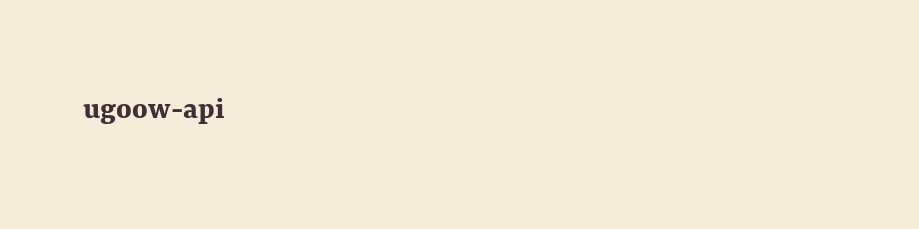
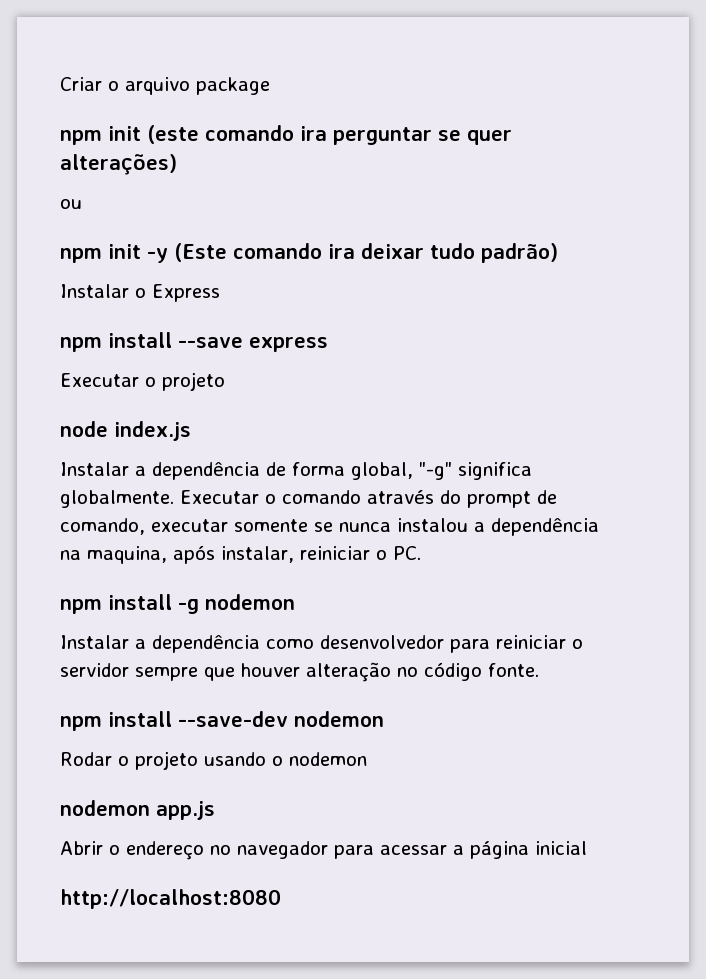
[83,98,225,124] ugoow-api -> [60,77,270,95] [60,125,512,145] [60,154,177,175] [60,199,82,209] [60,243,558,263] [60,284,220,302] [60,332,328,352] [60,372,225,391] [60,421,191,441] [60,462,532,480] [60,490,557,508] [60,518,599,536] [60,545,421,564] [60,594,295,614] [60,635,583,653] [60,662,539,682] [60,711,384,731] [60,751,367,770] [60,800,215,820] [60,841,587,860] [60,889,281,909] Criar o arquivo package // npm init (este comando ira perguntar se quer alterações) // ou // npm init -y (Este comando ira deixar tudo padrão) // Instalar o Express // npm install --save express // Executar o projeto // node index.js // Instalar a dependência de forma global, "-g" significa globalmente. Executar o comando através do prompt de comando, executar somente se nunca instalou a dependência na maquina, após instalar, reiniciar o PC. // npm install -g nodemon // Instalar a dependência como desenvolvedor para reiniciar o servidor sempre que houver alteração no código fonte. // npm install --save-dev nodemon // Rodar o projeto usando o nodemon // nodemon app.js // Abrir o endereço no navegador para acessar a página inicial // http://localhost:8080

